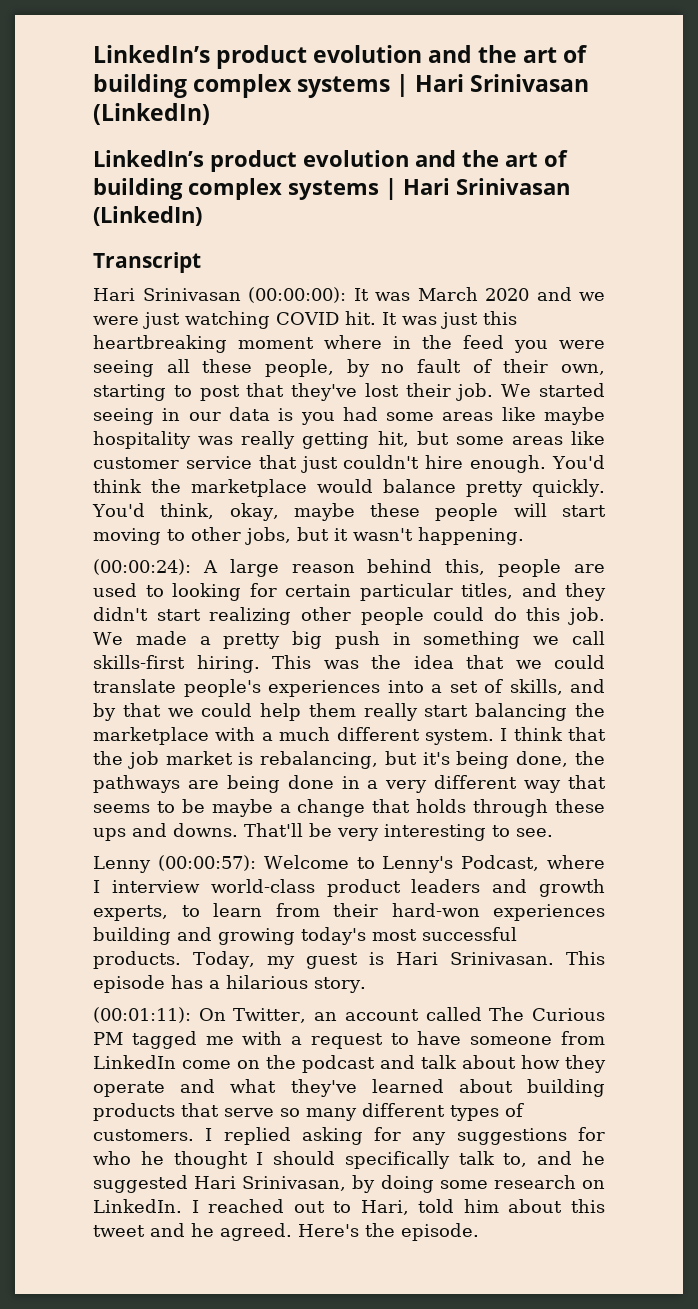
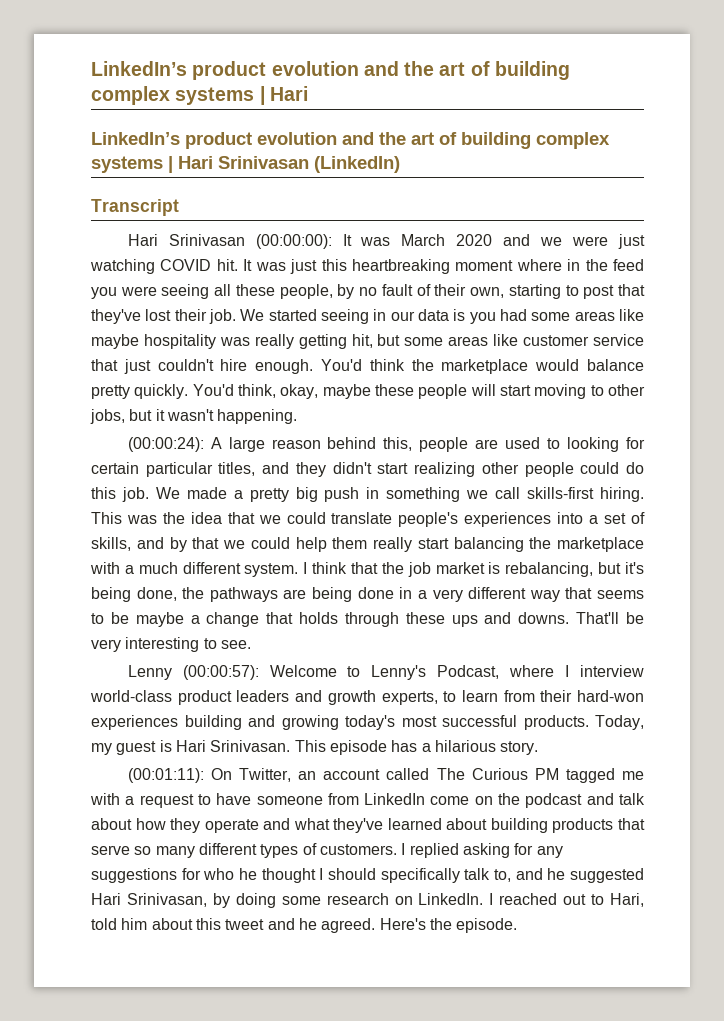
[470,74,590,92] [93,103,210,125] Srinivasan (LinkedIn) -> (308, 93) none

